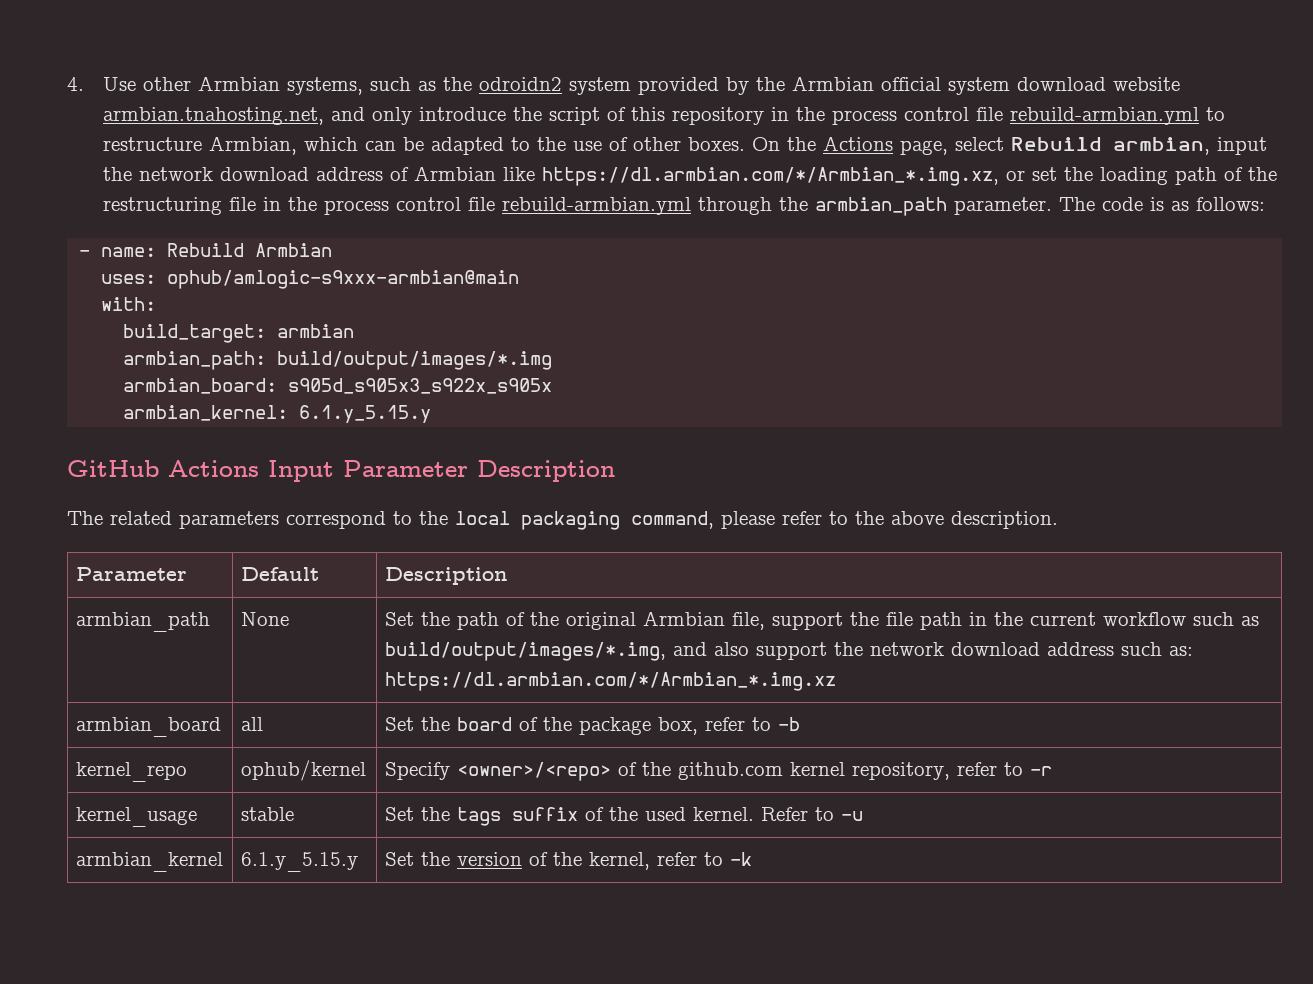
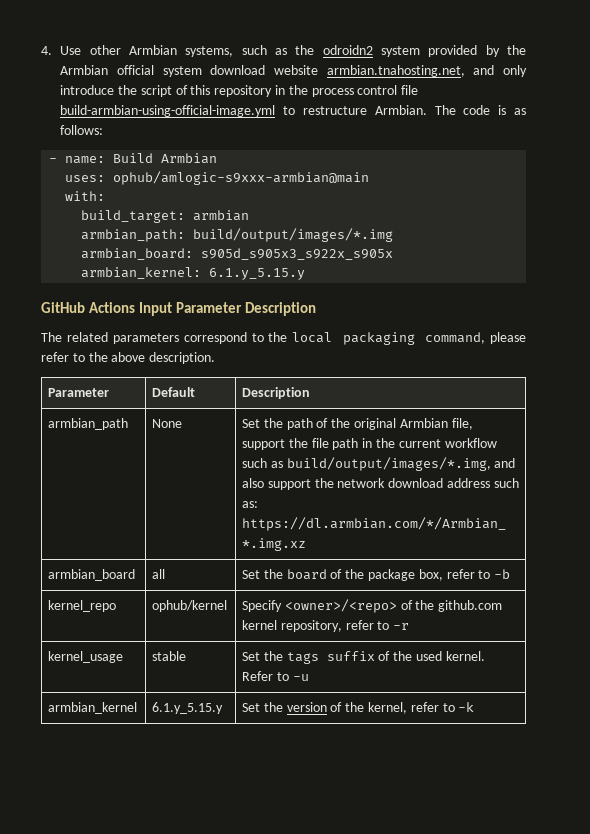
[1009,107,1199,125] rebuild-armbian.yml -> [60,105,276,117] build-armbian-using-official-image.yml
[208,136,1267,155] [102,166,1277,186] [102,197,1052,216] Armbian, which can be adapted to the use of other boxes. On the Actions page, select Rebuild armbian, input the network download address of Armbian like https://dl.armbian.com/*/Armbian_*.img.xz, or set the loading path of the restructuring file in the process control file rebuild-armbian.yml through the armbian_path parameter. -> [374,105,427,115] Armbian.
[167,243,245,257] Rebuild -> [113,153,154,163] Build

